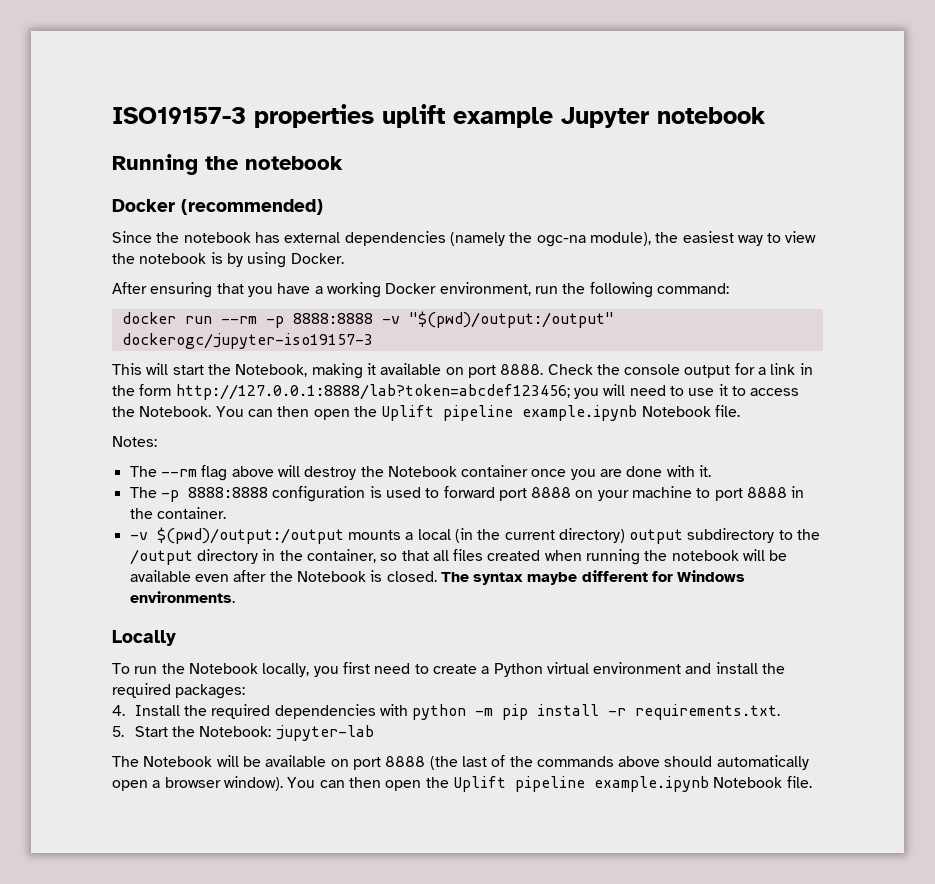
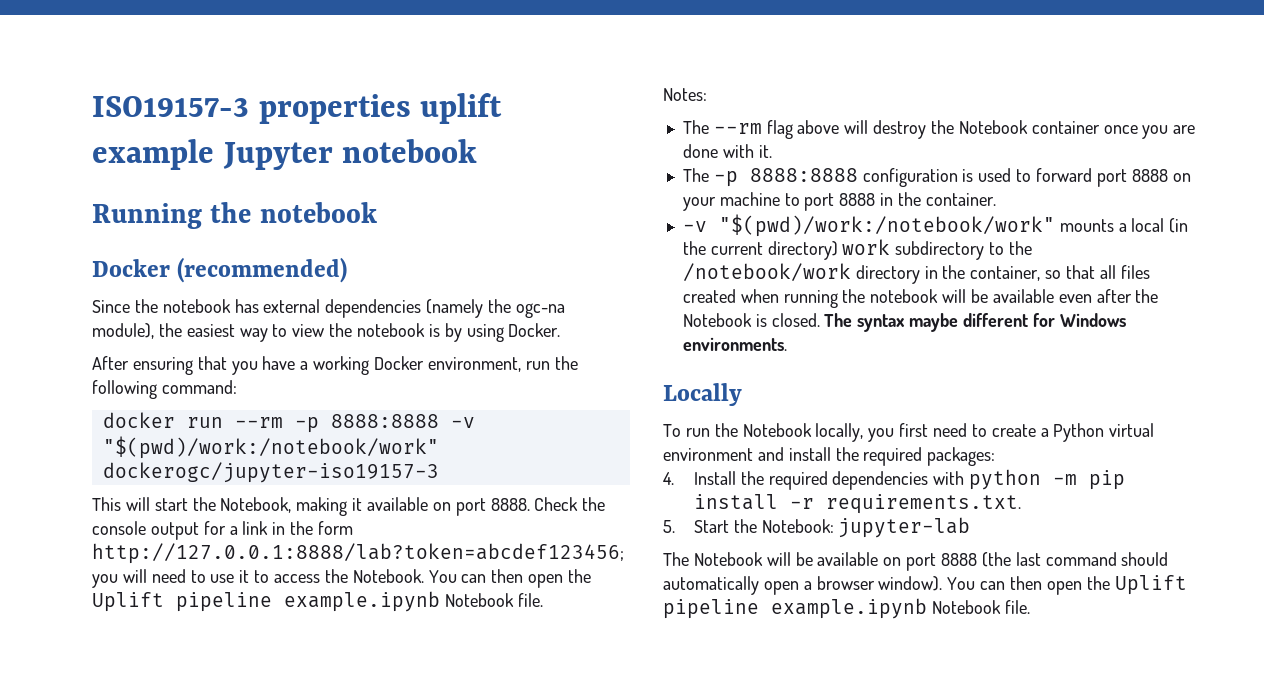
[408,311,614,328] "$(pwd)/output:/output" -> [102,436,439,459] "$(pwd)/work:/notebook/work"
[156,527,344,544] $(pwd)/output:/output -> [718,214,1055,237] "$(pwd)/work:/notebook/work"
[629,529,684,544] output -> [842,239,891,255] work
[129,549,193,565] /output -> [682,263,851,281] /notebook/work
[491,755,661,767] of the commands above -> [1045,552,1117,566] command

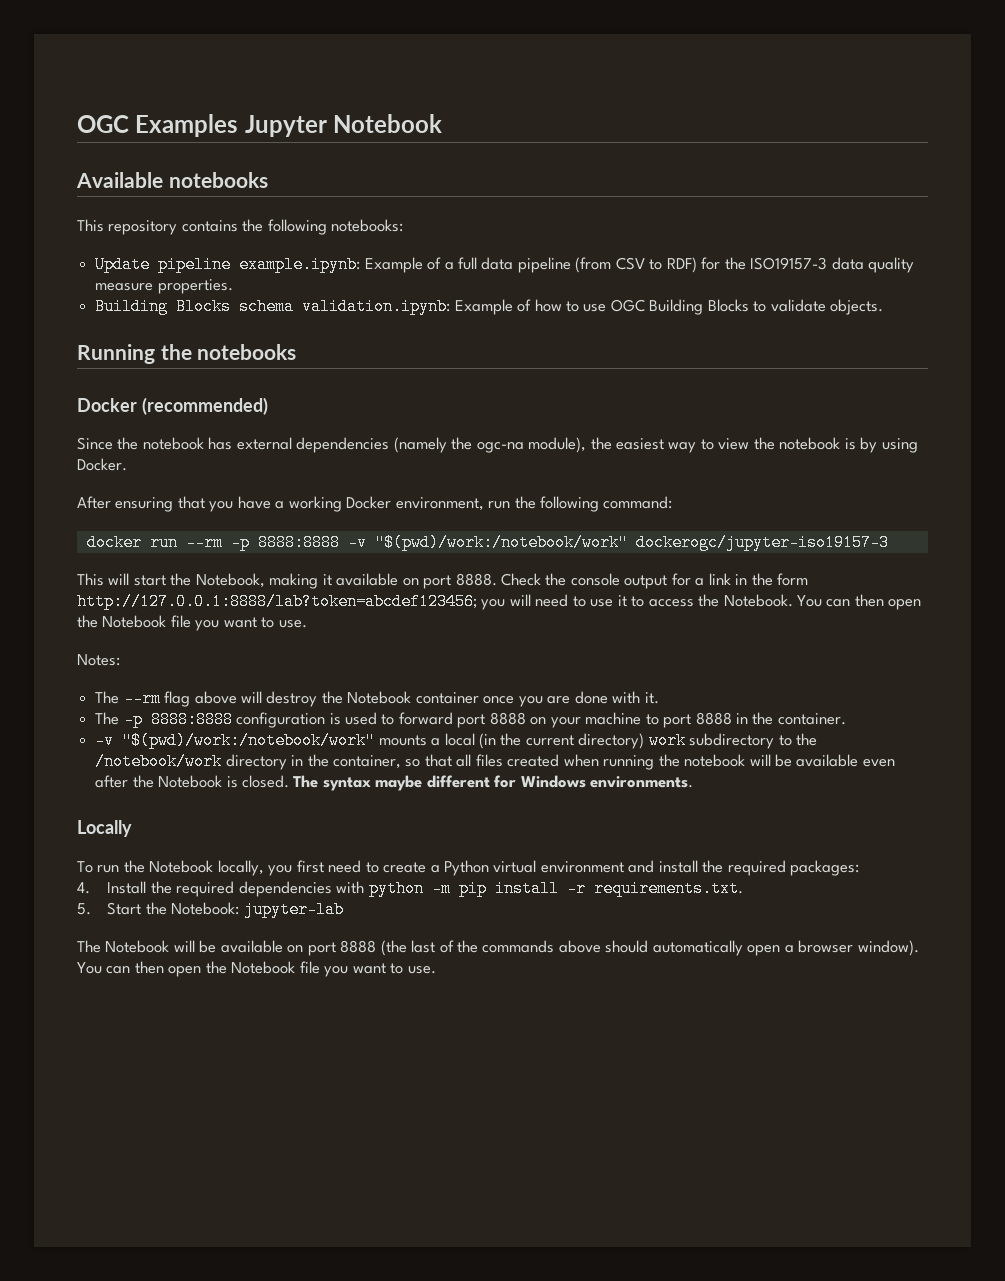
[92,93,503,124] [92,139,478,170] ISO19157-3 properties uplift example Jupyter notebook -> [77,114,443,137] [76,172,268,188] [77,219,404,235] [95,256,914,273] [95,279,233,294] [95,298,884,315] OGC Examples Jupyter Notebook // Available notebooks // This repository contains the following notebooks: // Update pipeline example.ipynb: Example of a full data pipeline (from CSV to RDF) for the ISO19157-3 data quality measure properties. // Building Blocks schema validation.ipynb: Example of how to use OGC Building Blocks to validate objects.
[259,202,377,223] notebook -> [197,344,297,360] notebooks
[92,591,543,612] Uplift pipeline example.ipynb Notebook file. -> [102,615,307,631] Notebook file you want to use.
[1045,552,1117,566] command -> [439,940,601,953] of the commands above
[1114,575,1187,595] [663,598,1030,619] Uplift pipeline example.ipynb Notebook file. -> [231,961,436,977] Notebook file you want to use.

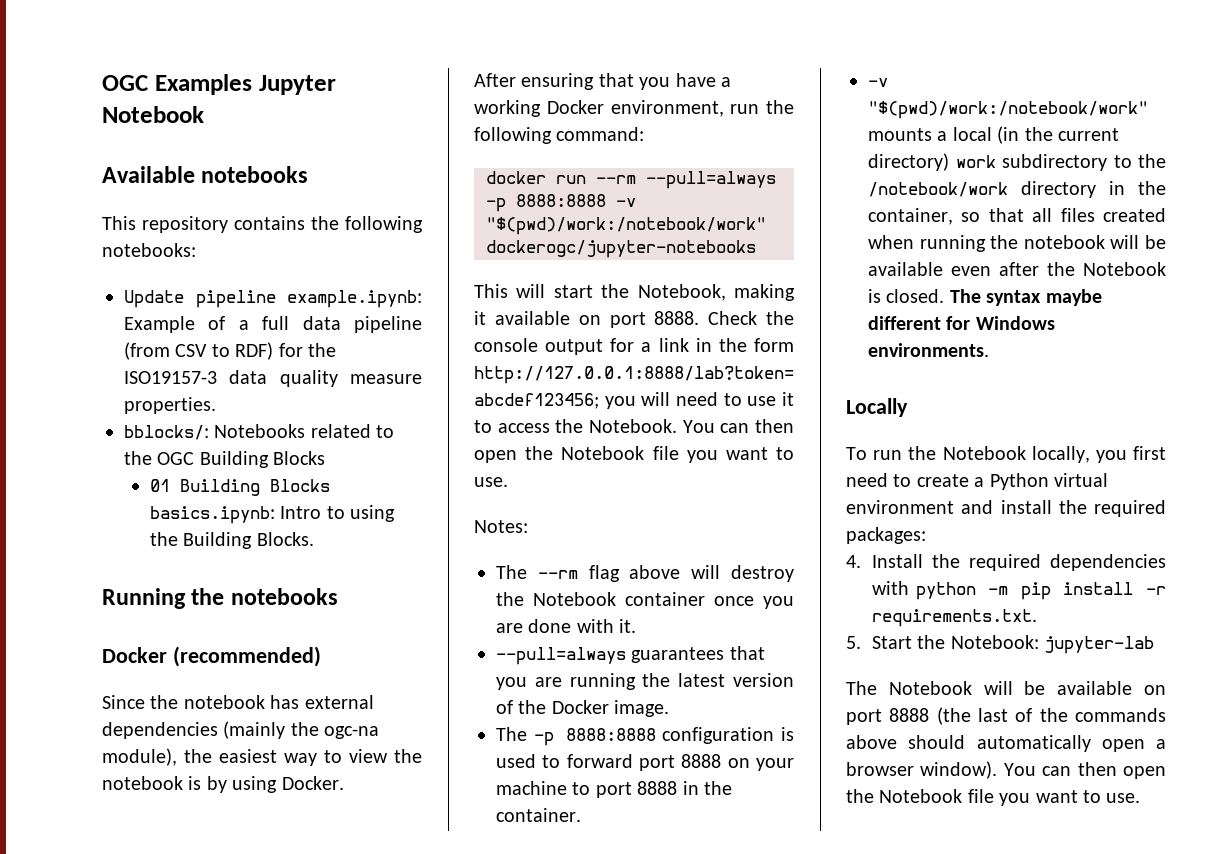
[95,298,884,315] Building Blocks schema validation.ipynb: Example of how to use OGC Building Blocks to validate objects. -> [124,424,395,440] [124,451,326,468] [149,479,330,496] [149,505,396,524] [149,532,314,549] bblocks/: Notebooks related to the OGC Building Blocks // 01 Building Blocks basics.ipynb: Intro to using the Building Blocks.
[393,437,447,453] (namely -> [223,721,286,739] (mainly
(223, 542) none -> [646,171,776,189] --pull=always
[635,534,889,551] dockerogc/jupyter-iso19157-3 -> [486,240,756,258] dockerogc/jupyter-notebooks
(659, 698) none -> [496,646,765,665] [496,673,794,690] [496,700,670,717] // --pull=always guarantees that you are running the latest version of the Docker image.

